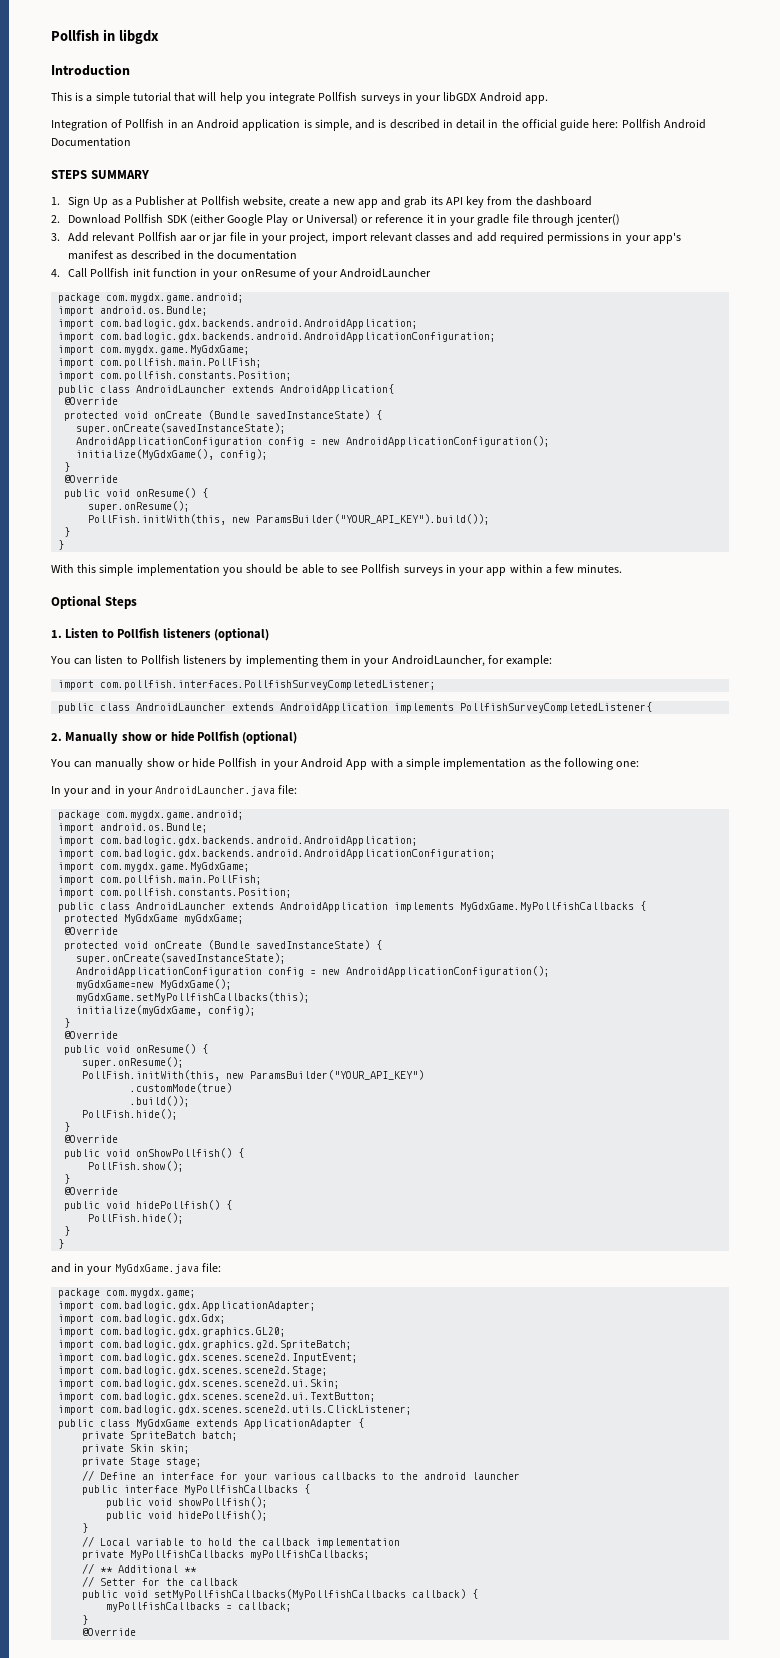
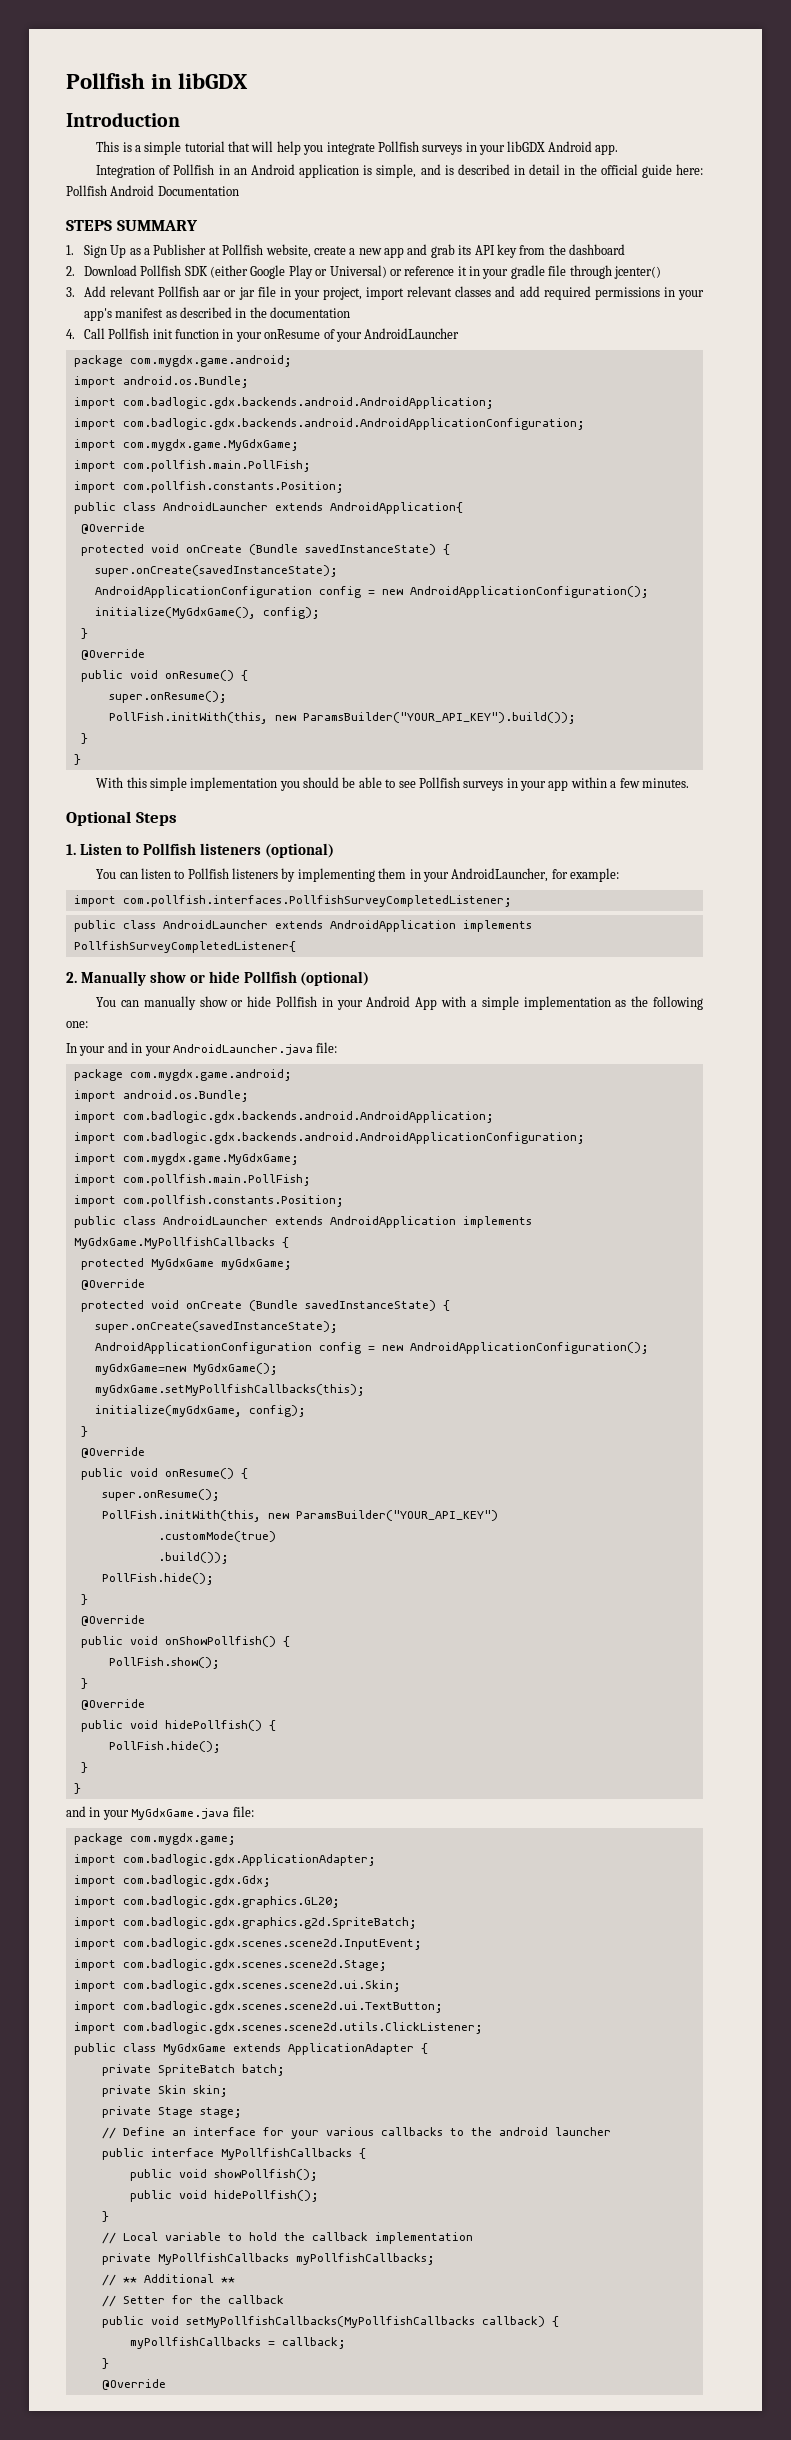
[51,29,159,44] Pollfish in libgdx -> [66,73,249,89] Pollfish in libGDX

